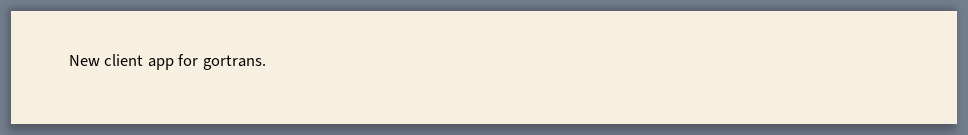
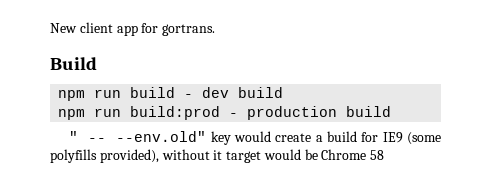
(266, 62) none -> [50,57,97,70] [58,87,284,101] [58,106,392,120] [68,131,441,145] [50,149,385,163] // Build // npm run build - dev build // npm run build:prod - production build // " -- --env.old" key would create a build for IE9 (some polyfills provided), without it target would be Chrome 58

